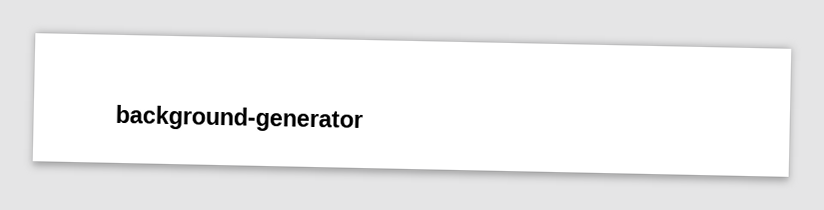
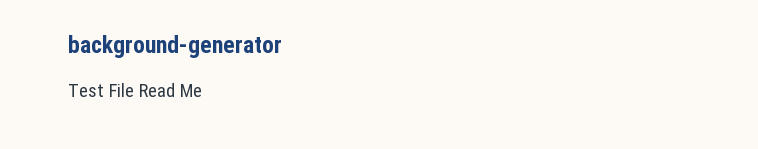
(363, 118) none -> [68,83,202,97] // Test File Read Me

